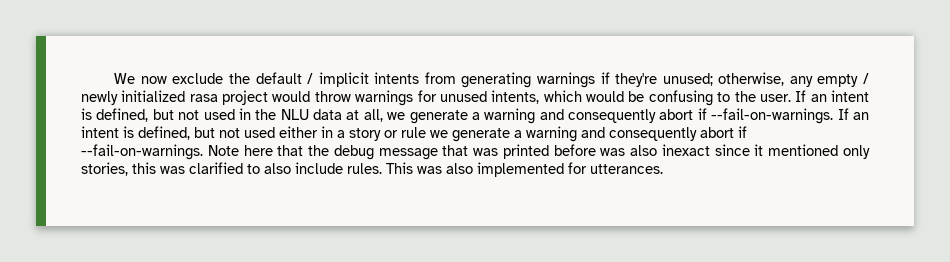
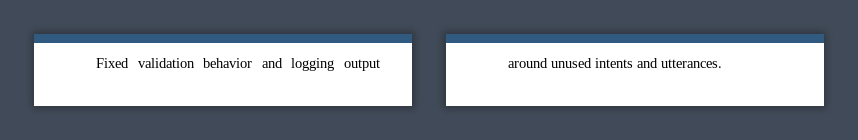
[114,72,869,88] [81,90,869,106] [81,108,870,124] [81,126,747,142] [81,144,870,160] [81,162,587,177] We now exclude the default / implicit intents from generating warnings if they're unused; otherwise, any empty / newly initialized rasa project would throw warnings for unused intents, which would be confusing to the user. If an intent is defined, but not used in the NLU data at all, we generate a warning and consequently abort if --fail-on-warnings. If an intent is defined, but not used either in a story or rule we generate a warning and consequently abort if --fail-on-warnings. Note here that the debug message that was printed before was also inexact since it mentioned only stories, this was clarified to also include rules. This was also implemented for -> [96,58,658,71] Fixed validation behavior and logging output around unused intents and

